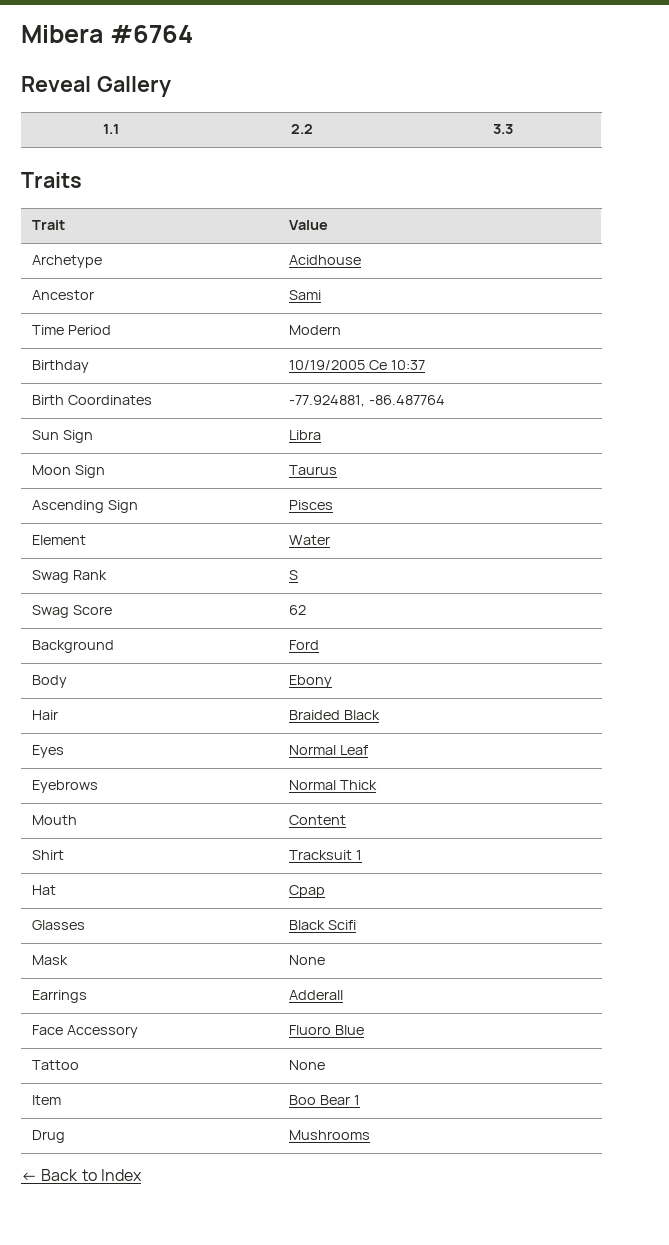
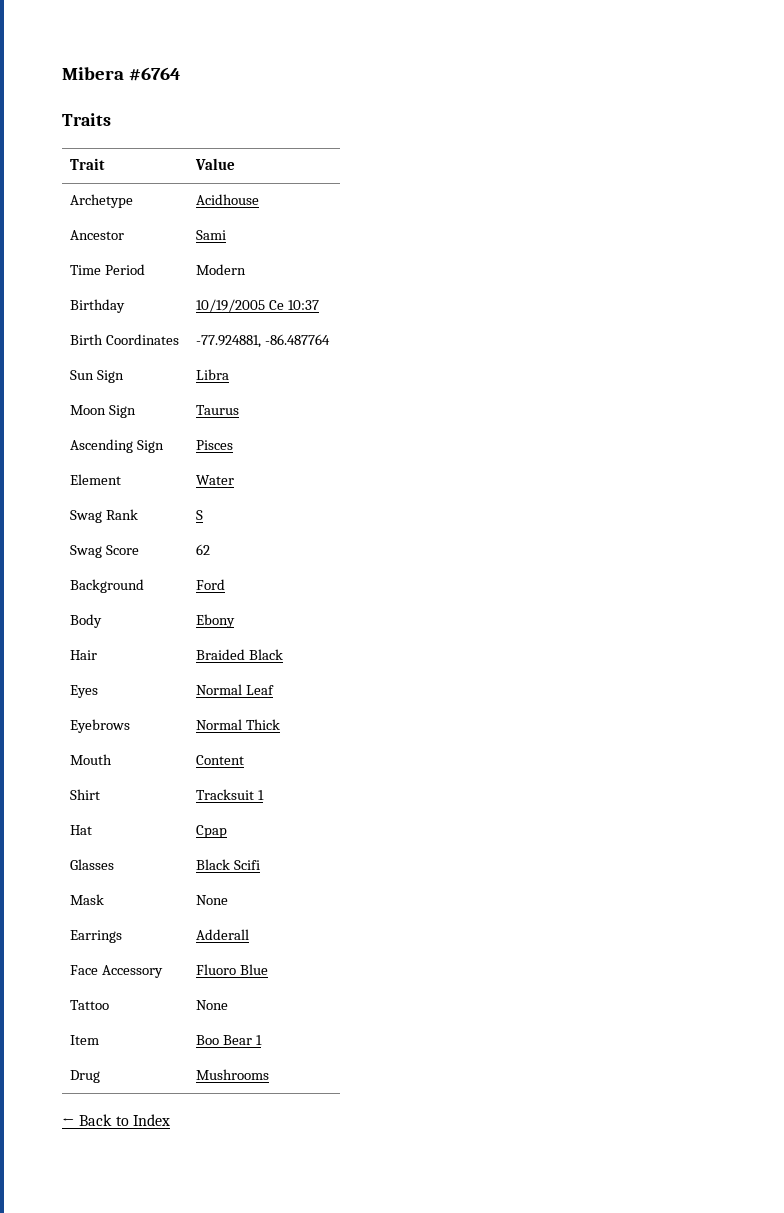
[21,76,171,97] [102,124,119,134] [291,124,313,134] [493,124,513,134] // Reveal Gallery // 1.1 | 2.2 | 3.3 -> (181, 74) none

